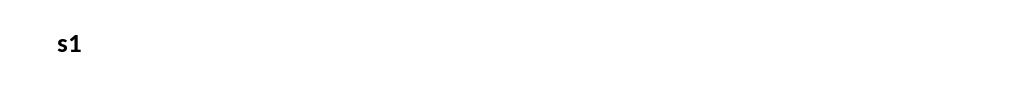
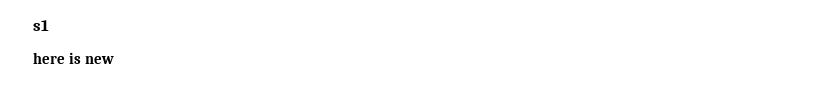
(82, 43) none -> [33,52,115,64] // here is new

